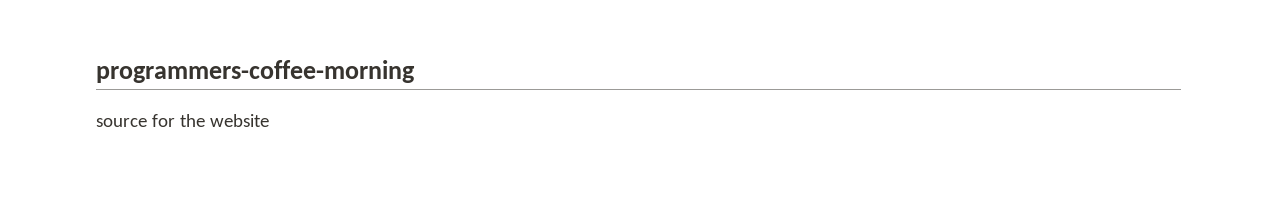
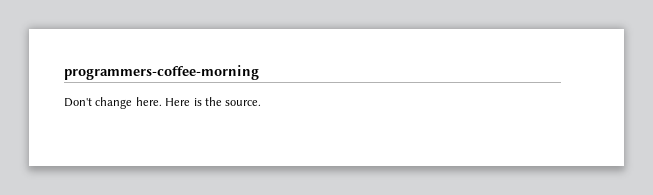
[96,114,269,127] source for the website -> [64,97,262,109] Don't change here. Here is the source.

